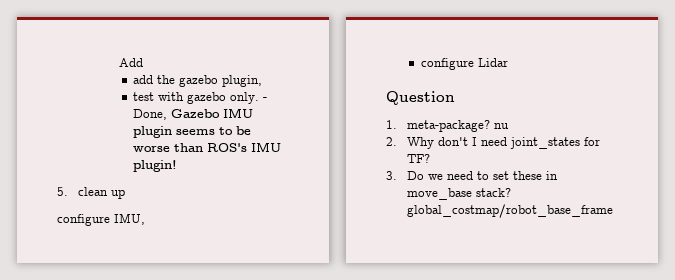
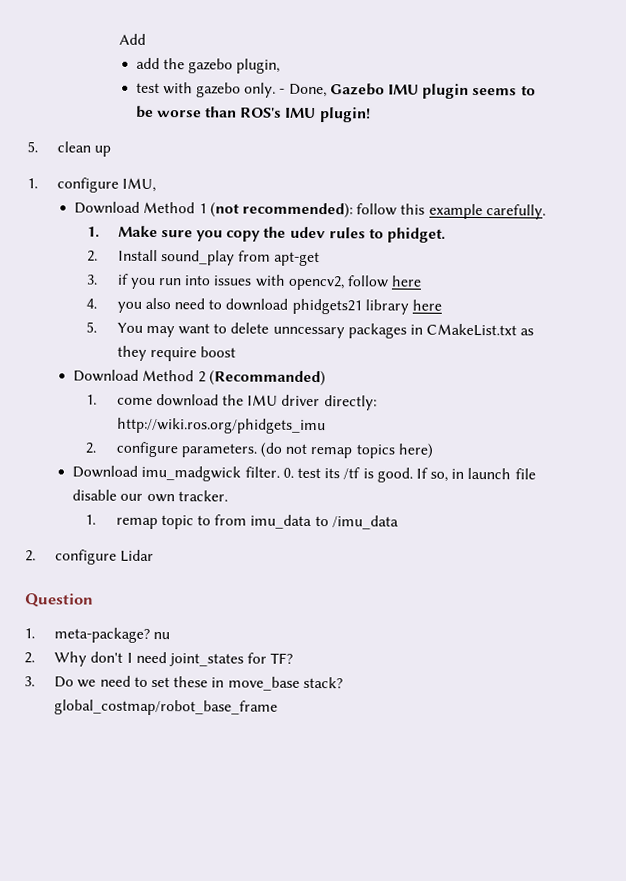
(125, 194) none -> [27,178,38,189] 1.
(145, 219) none -> [74,201,546,220] [87,225,447,243] [87,249,321,267] [86,273,423,291] [86,297,442,315] [86,321,535,339] [116,345,236,362] [73,369,326,387] [86,394,377,411] [116,417,326,435] [85,441,433,459] [72,465,536,483] [72,489,228,503] [85,514,399,530] [25,550,36,562] Download Method 1 (not recommended): follow this example carefully. // 1. Make sure you copy the udev rules to phidget. // 2. Install sound_play from apt-get // 3. if you run into issues with opencv2, follow here // 4. you also need to download phidgets21 library here // 5. You may want to delete unncessary packages in CMakeList.txt as they require boost // Download Method 2 (Recommanded) // 1. come download the IMU driver directly: http://wiki.ros.org/phidgets_imu // 2. configure parameters. (do not remap topics here) // Download imu_madgwick filter. 0. test its /tf is good. If so, in launch file disable our own tracker. // 1. remap topic to from imu_data to /imu_data // 2.

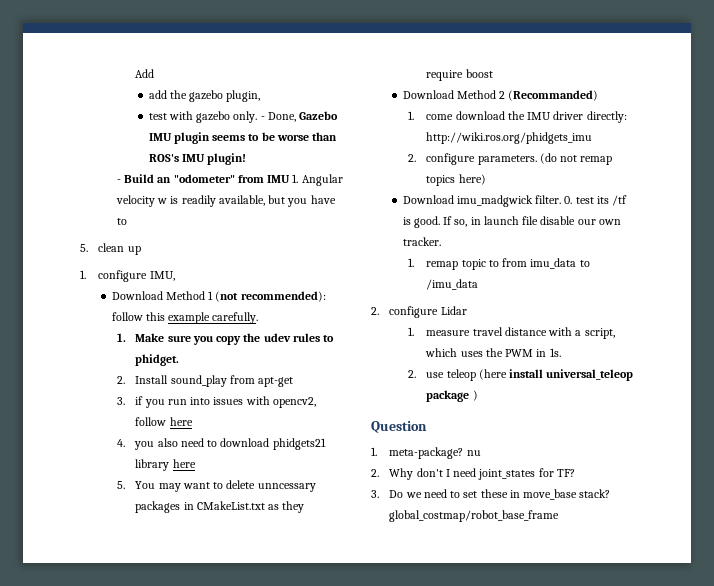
(371, 115) none -> [116,174,343,186] [115,195,336,207] [116,218,127,225] // - Build an "odometer" from IMU 1. Angular velocity w is readily available, but you have to
(155, 556) none -> [407,327,615,339] [425,348,561,357] [407,369,634,381] [426,390,478,402] // 1. measure travel distance with a script, which uses the PWM in 1s. // 2. use teleop (here install universal_teleop package )

